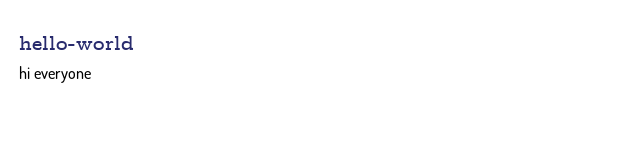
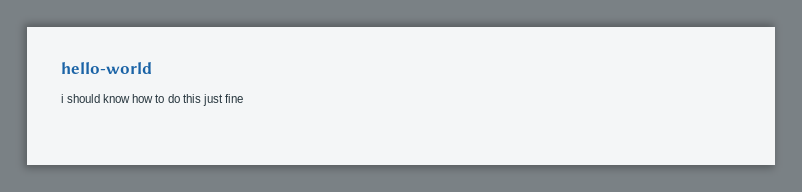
[19,66,92,83] hi everyone -> [61,94,243,106] i should know how to do this just fine

